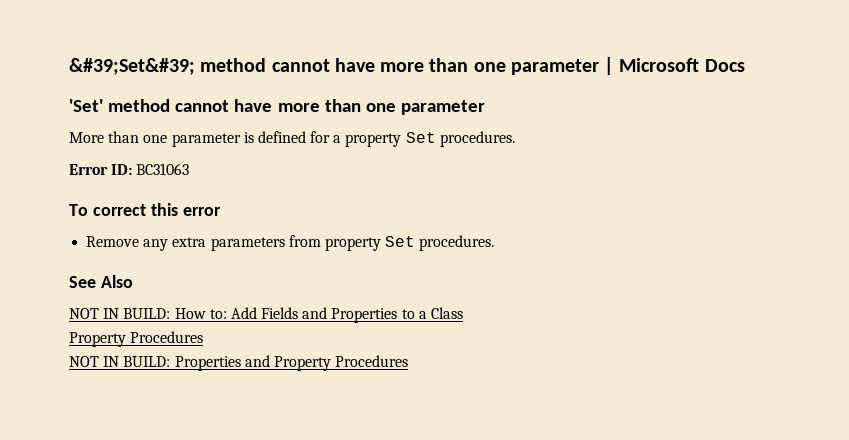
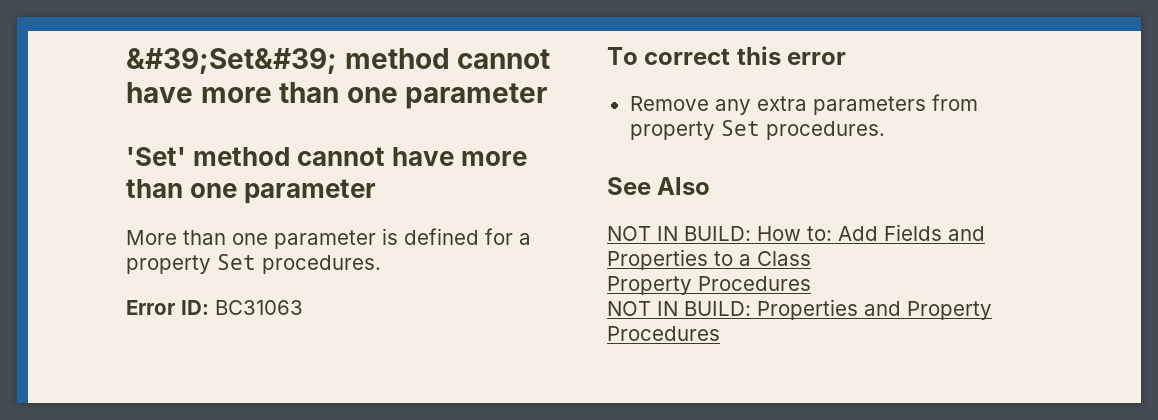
[604,57,745,75] | Microsoft Docs -> (548, 96) none

